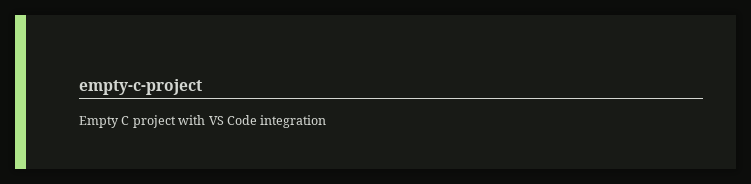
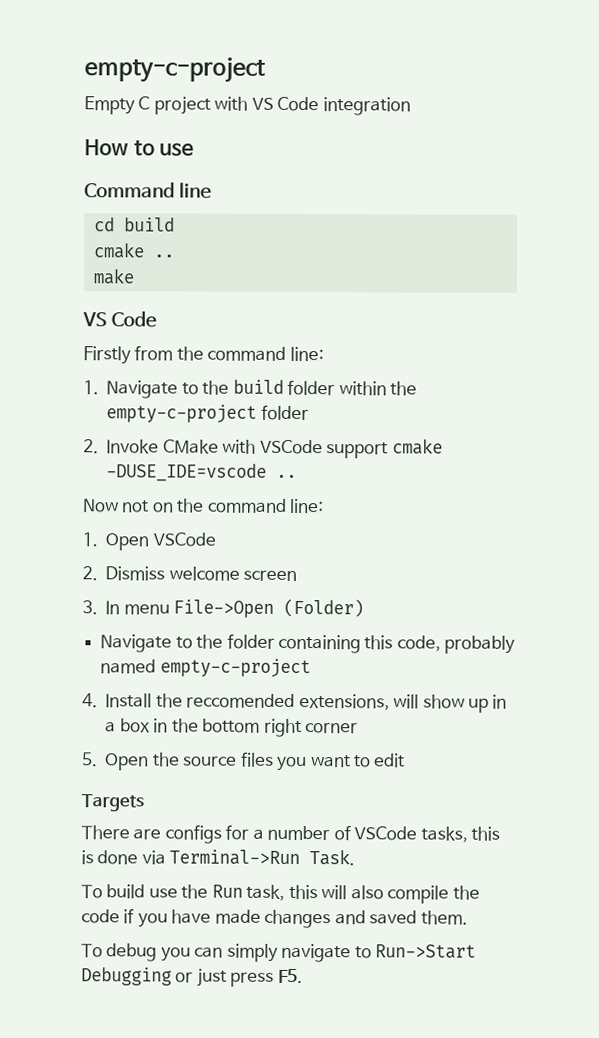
(327, 121) none -> [84,139,195,157] [84,182,212,199] [93,217,175,232] [92,242,175,259] [92,268,134,285] [82,311,157,328] [83,345,324,365] [83,379,417,399] [106,404,309,423] [83,438,443,459] [106,463,298,482] [83,498,325,514] [82,532,216,551] [82,566,298,581] [82,598,365,618] [100,633,516,654] [100,658,311,678] [82,693,508,713] [105,718,358,738] [82,751,406,772] [81,794,144,812] [81,824,501,844] [81,849,356,866] [81,884,480,904] [81,908,468,929] [81,943,477,963] [81,967,303,987] // How to use // Command line // cd build // cmake .. // make // VS Code // Firstly from the command line: // 1. Navigate to the build folder within the empty-c-project folder // 2. Invoke CMake with VSCode support cmake -DUSE_IDE=vscode .. // Now not on the command line: // 1. Open VSCode // 2. Dismiss welcome screen // 3. In menu File->Open (Folder) // Navigate to the folder containing this code, probably named empty-c-project // 4. Install the reccomended extensions, will show up in a box in the bottom right corner // 5. Open the source files you want to edit // Targets // There are configs for a number of VSCode tasks, this is done via Terminal->Run Task. // To build use the Run task, this will also compile the code if you have made changes and saved them. // To debug you can simply navigate to Run->Start Debugging or just press F5.

